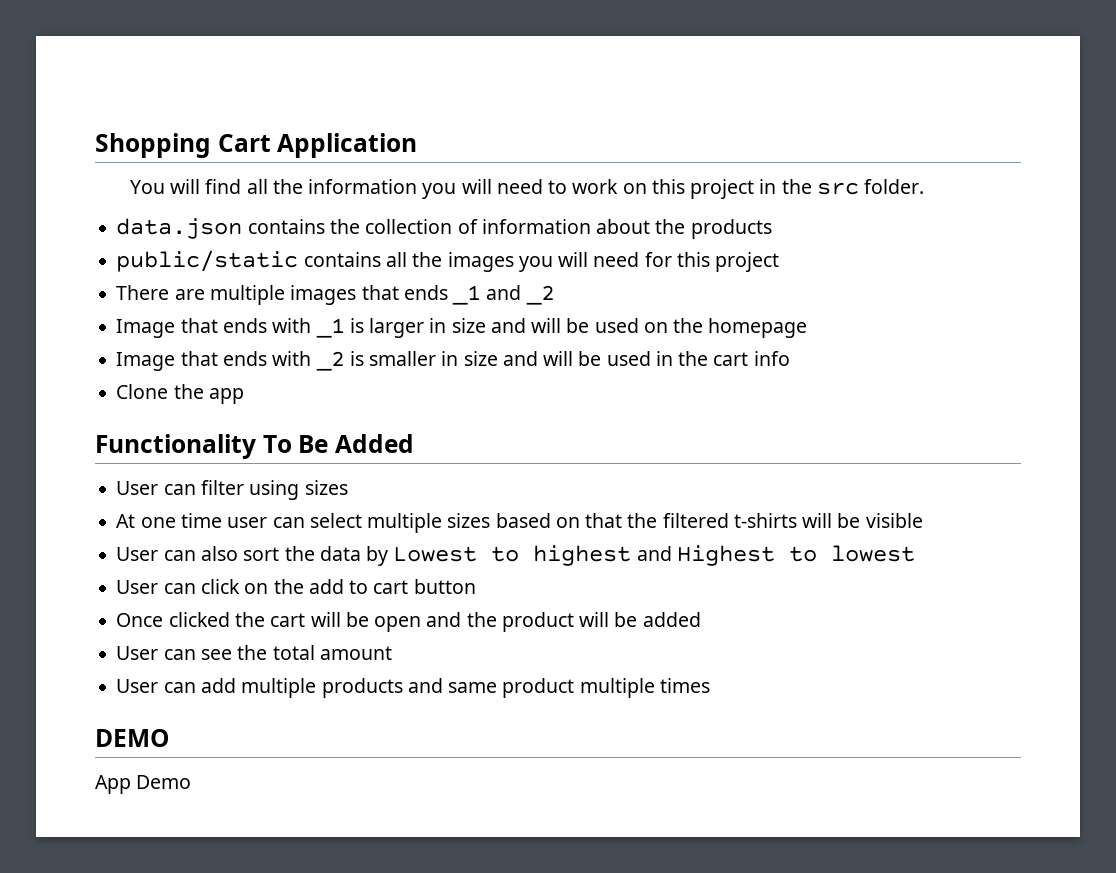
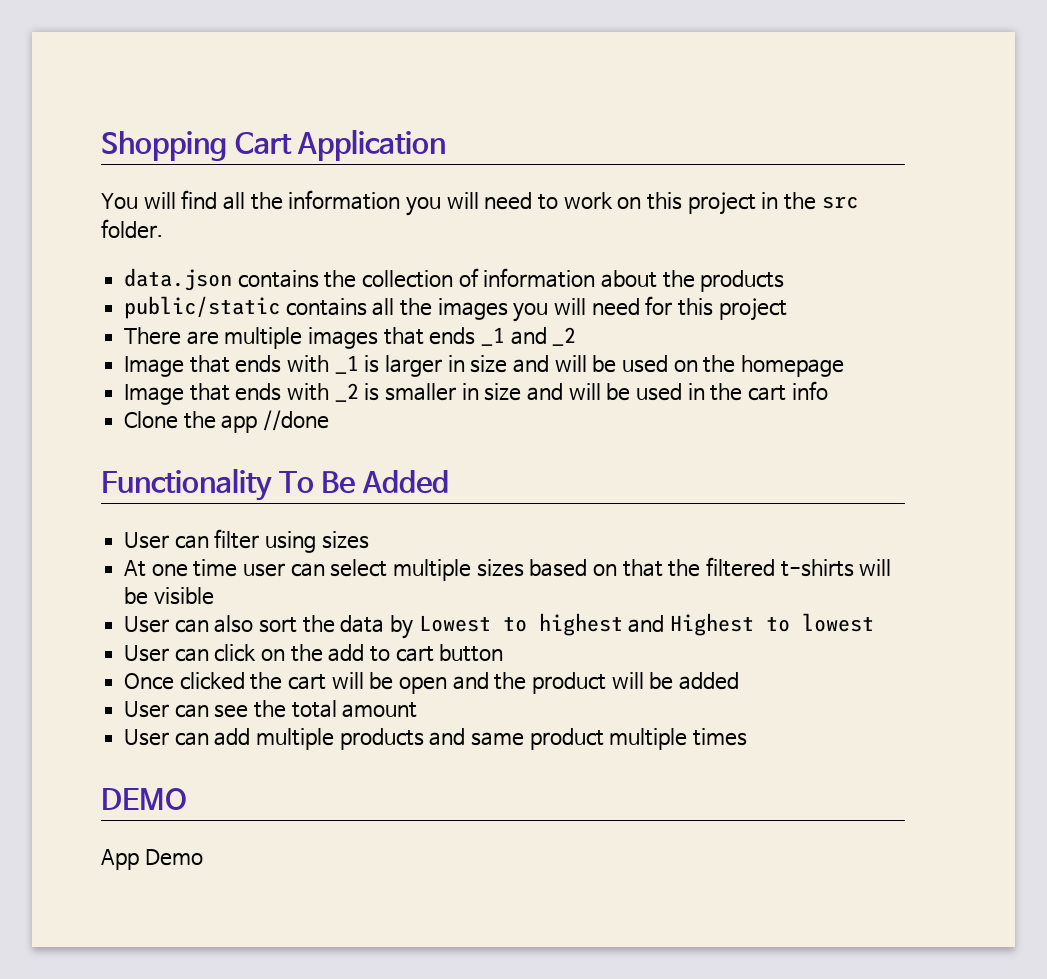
(244, 396) none -> [263,410,330,431] //done

